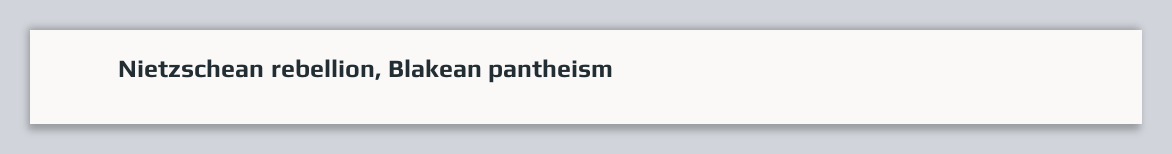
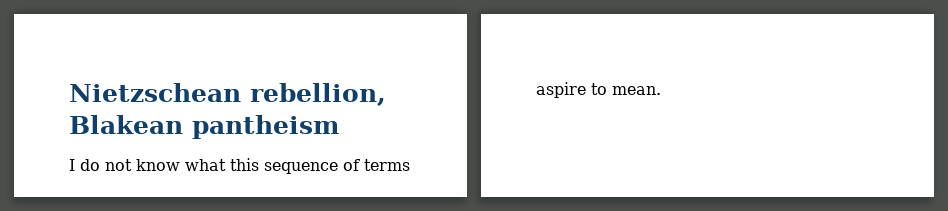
(614, 71) none -> [69,158,410,174] [536,82,661,98] // I do not know what this sequence of terms aspire to mean.

